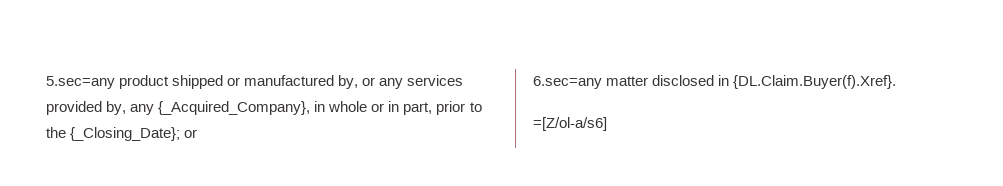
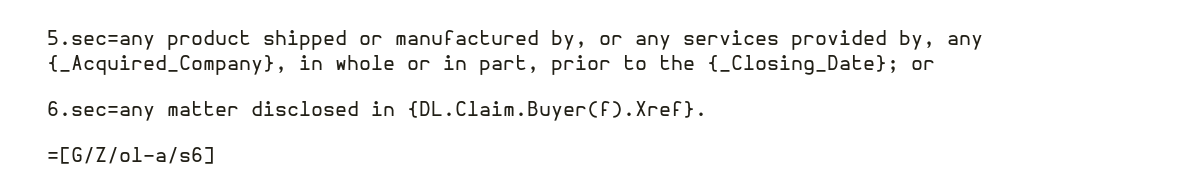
[533,117,607,131] =[Z/ol-a/s6] -> [47,147,215,164] =[G/Z/ol-a/s6]

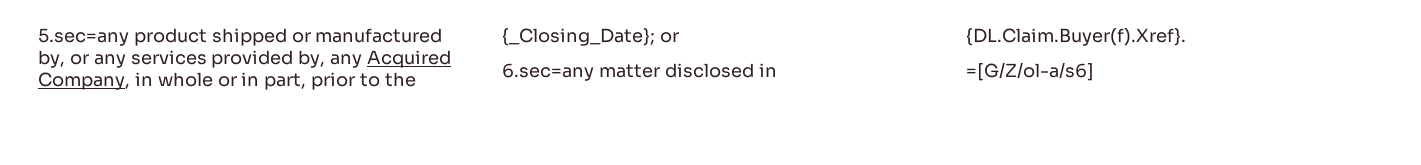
[47,55,287,75] {_Acquired_Company}, -> [367,50,452,68] [38,72,130,90] Acquired Company,

